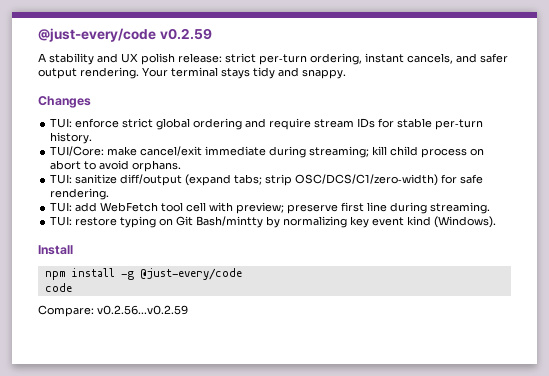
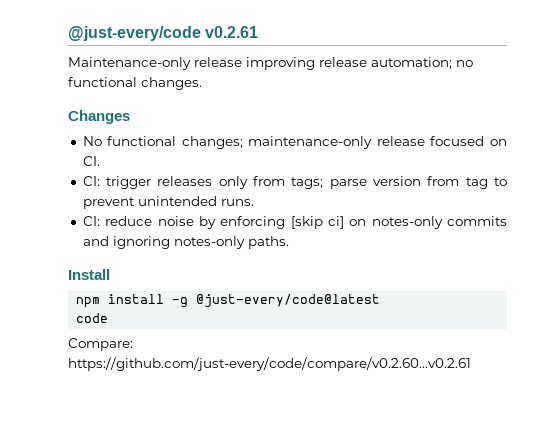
[38,28,212,42] [38,53,508,65] [38,67,346,79] [38,96,91,108] [50,118,484,130] [50,132,93,144] [50,146,485,158] [50,160,182,172] [50,174,484,186] [50,188,110,200] [50,202,491,214] [50,216,497,228] @just-every/code v0.2.59 // A stability and UX polish release: strict per‑turn ordering, instant cancels, and safer output rendering. Your terminal stays tidy and snappy. // Changes // TUI: enforce strict global ordering and require stream IDs for stable per‑turn history. // TUI/Core: make cancel/exit immediate during streaming; kill child process on abort to avoid orphans. // TUI: sanitize diff/output (expand tabs; strip OSC/DCS/C1/zero‑width) for safe rendering. // TUI: add WebFetch tool cell with preview; preserve first line during streaming. // TUI: restore typing on Git Bash/mintty by normalizing key event kind (Windows). -> [68,26,259,41] [68,57,473,70] [68,77,202,90] [68,110,130,124] [82,136,507,149] [82,156,100,166] [82,176,507,189] [82,196,254,209] [82,216,508,229] [82,236,289,249] @just-every/code v0.2.61 // Maintenance-only release improving release automation; no functional changes. // Changes // No functional changes; maintenance-only release focused on CI. // CI: trigger releases only from tags; parse version from tag to prevent unintended runs. // CI: reduce noise by enforcing [skip ci] on notes-only commits and ignoring notes-only paths.
[139,268,242,280] @just-every/code -> [196,294,381,308] @just-every/code@latest
[97,305,188,315] v0.2.56...v0.2.59 -> [68,357,471,371] https://github.com/just-every/code/compare/v0.2.60...v0.2.61

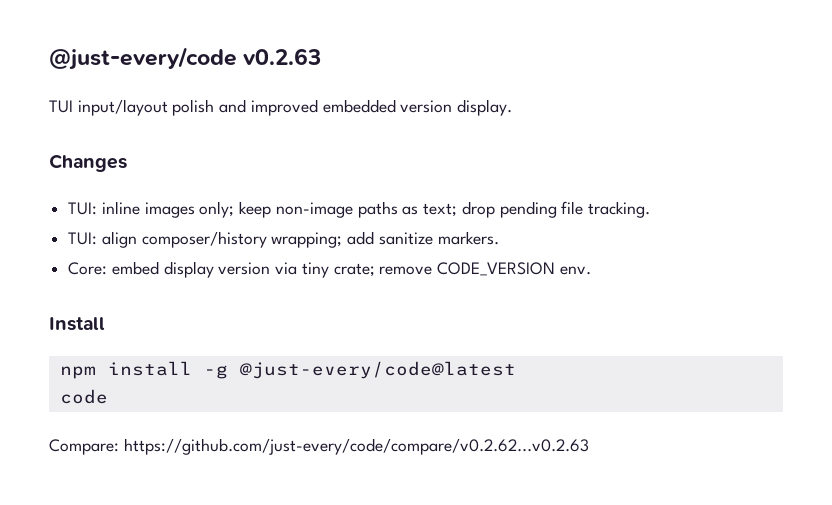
[205,26,259,38] [68,57,473,70] [68,77,202,90] [68,110,130,124] [82,136,507,149] [82,156,100,166] [82,176,507,189] [82,196,254,209] [82,216,508,229] [82,236,289,249] v0.2.61 // Maintenance-only release improving release automation; no functional changes. // Changes // No functional changes; maintenance-only release focused on CI. // CI: trigger releases only from tags; parse version from tag to prevent unintended runs. // CI: reduce noise by enforcing [skip ci] on notes-only commits and ignoring notes-only paths. -> [243,48,322,65] [49,99,513,116] [49,154,127,172] [68,201,650,218] [68,231,499,248] [68,261,591,278] v0.2.63 // TUI input/layout polish and improved embedded version display. // Changes // TUI: inline images only; keep non-image paths as text; drop pending file tracking. // TUI: align composer/history wrapping; add sanitize markers. // Core: embed display version via tiny crate; remove CODE_VERSION env.
[68,357,471,371] https://github.com/just-every/code/compare/v0.2.60...v0.2.61 -> [123,438,589,455] https://github.com/just-every/code/compare/v0.2.62...v0.2.63

